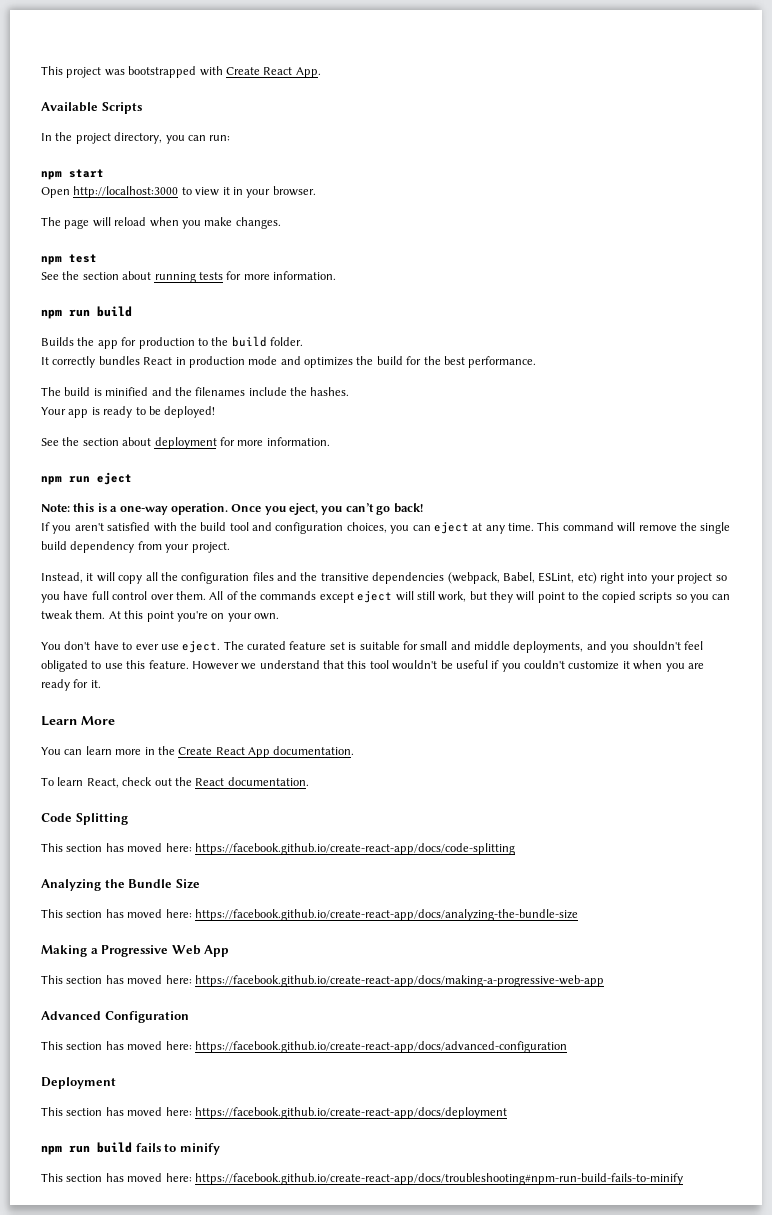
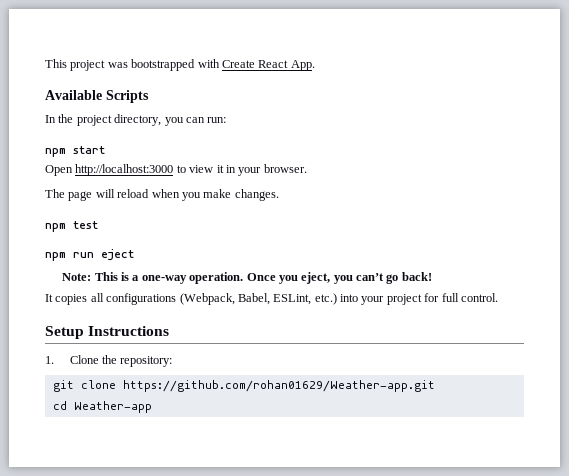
[41,271,336,283] [41,306,132,319] [41,336,303,349] [41,356,537,368] [41,387,350,396] [41,406,216,418] [41,437,330,449] // See the section about running tests for more information. // npm run build // Builds the app for production to the build folder. // It correctly bundles React in production mode and optimizes the build for the best performance. // The build is minified and the filenames include the hashes. // Your app is ready to be deployed! // See the section about deployment for more information. -> (98, 225) none
[73,503,95,512] this -> [94,272,118,281] This
[41,522,731,534] [41,541,230,553] [41,572,727,584] [41,591,731,603] [41,610,279,622] [41,641,703,653] [41,660,704,672] [41,679,101,691] [41,716,115,726] [41,746,355,758] [41,777,309,788] [41,813,128,825] [41,843,515,855] [41,879,200,891] [41,909,578,921] [41,945,230,957] [41,975,604,987] [41,1011,189,1023] [41,1041,567,1053] [41,1077,116,1089] [41,1107,507,1119] [41,1142,220,1155] [41,1173,683,1185] If you aren't satisfied with the build tool and configuration choices, you can eject at any time. This command will remove the single build dependency from your project. // Instead, it will copy all the configuration files and the transitive dependencies (webpack, Babel, ESLint, etc) right into your project so you have full control over them. All of the commands except eject will still work, but they will point to the copied scripts so you can tweak them. At this point you're on your own. // You don't have to ever use eject. The curated feature set is suitable for small and middle deployments, and you shouldn't feel obligated to use this feature. However we understand that this tool wouldn't be useful if you couldn't customize it when you are ready for it. // Learn More // You can learn more in the Create React App documentation. // To learn React, check out the React documentation. // Code Splitting // This section has moved here: https://facebook.github.io/create-react-app/docs/code-splitting // Analyzing the Bundle Size // This section has moved here: https://facebook.github.io/create-react-app/docs/analyzing-the-bundle-size // Making a Progressive Web App // This section has moved here: https://facebook.github.io/create-react-app/docs/making-a-progressive-web-app // Advanced Configuration // This section has moved here: https://facebook.github.io/create-react-app/docs/advanced-configuration // Deployment // This section has moved here: https://facebook.github.io/create-react-app/docs/deployment // npm run build fails to minify // This section has moved here: https://facebook.github.io/create-react-app/docs/troubleshooting#npm-run-build-fails-to-minify -> [45,293,498,305] [45,326,170,339] [45,355,173,367] [52,380,435,392] [52,401,152,413] It copies all configurations (Webpack, Babel, ESLint, etc.) into your project for full control. // Setup Instructions // 1. Clone the repository: // git clone https://github.com/rohan01629/Weather-app.git // cd Weather-app

